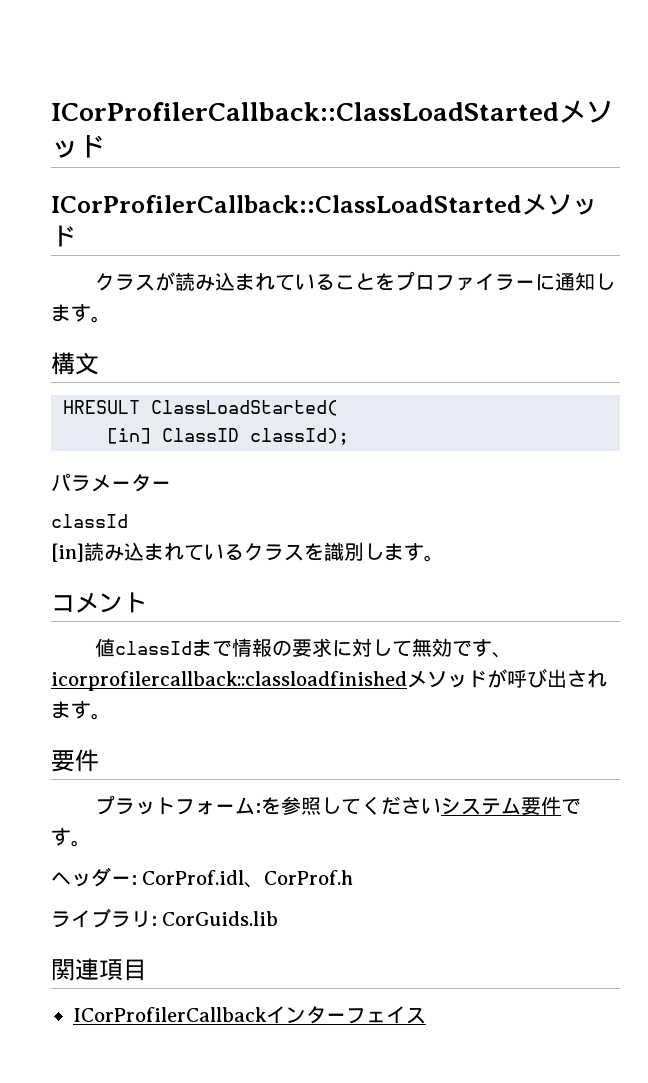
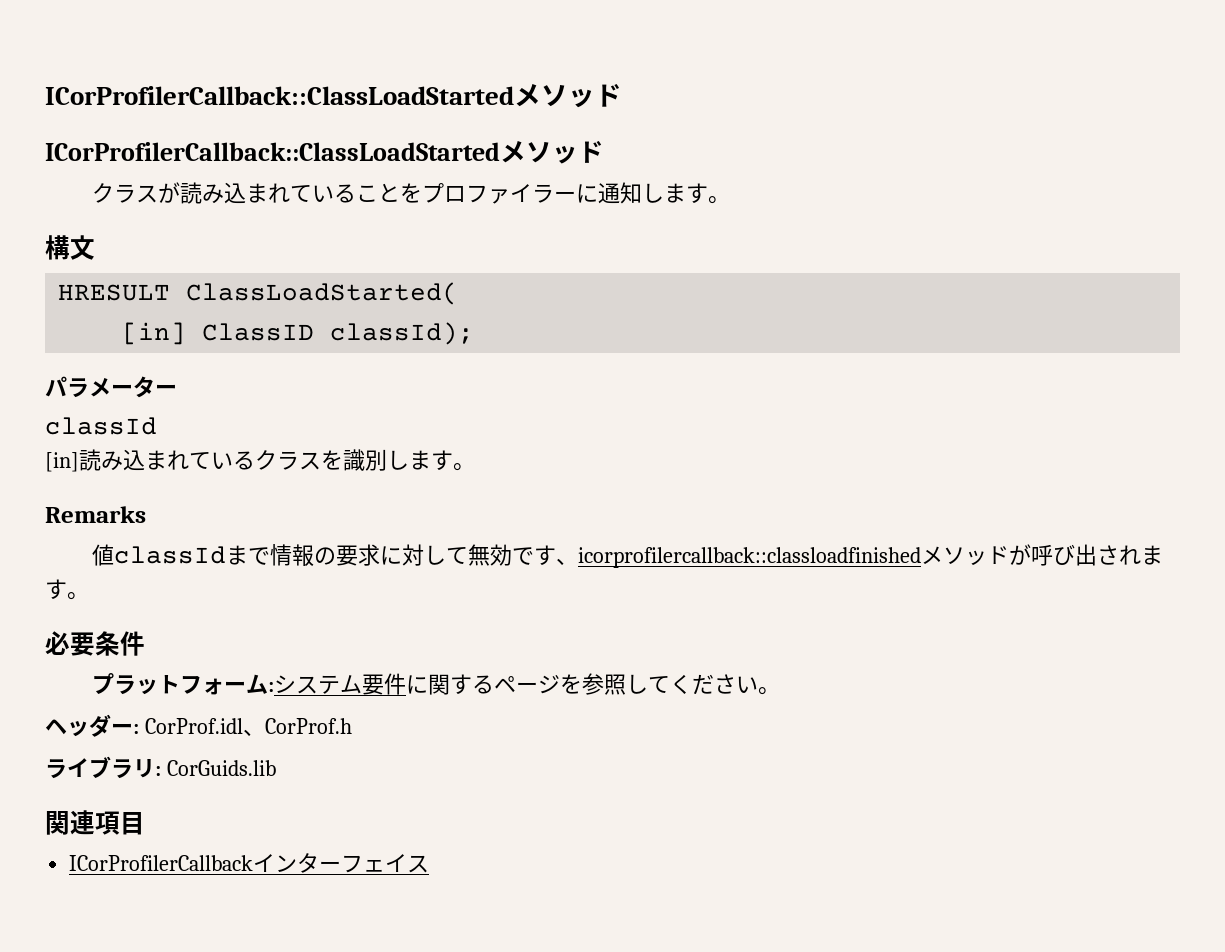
[51,592,147,613] コメント -> [45,506,146,523] Remarks
[51,750,75,772] 要 -> [45,631,120,656] 必要条
(261, 808) none -> [273,673,560,695] システム要件に関するページ
[440,796,581,815] [51,828,71,846] システム要件です -> (758, 684) none

